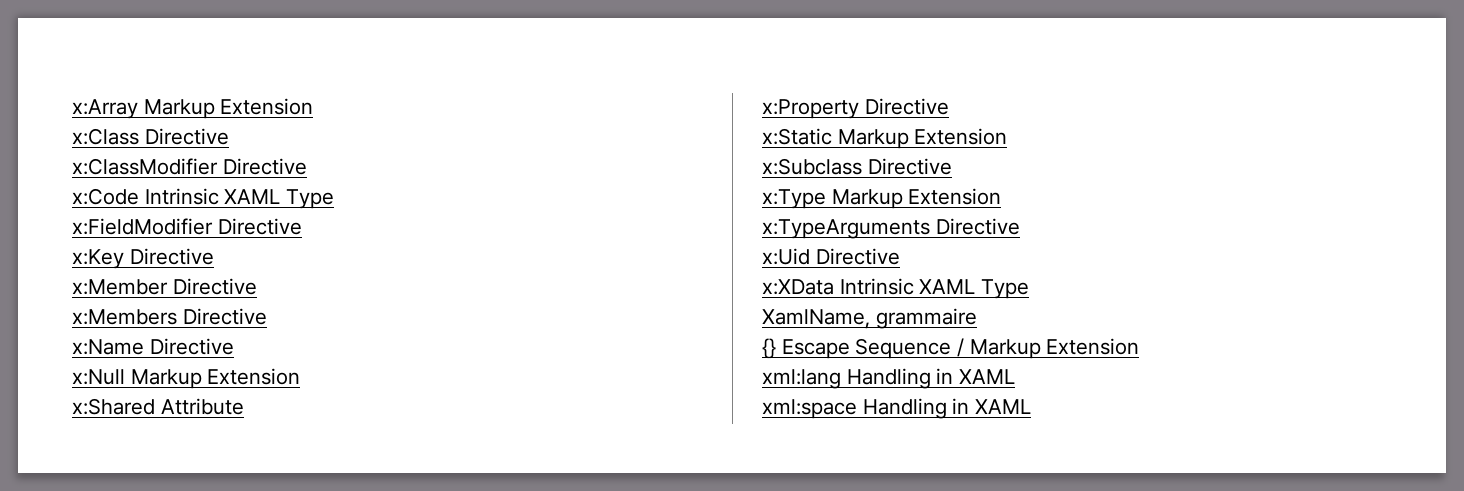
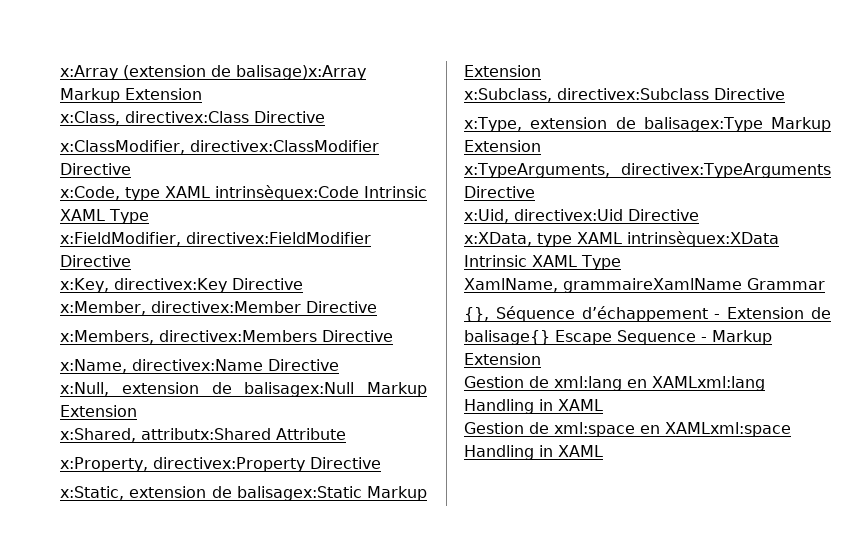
[143,98,314,119] [72,128,229,145] [72,158,307,175] [72,188,335,209] [72,218,302,235] [72,248,214,269] [72,278,257,295] [72,308,267,325] [72,338,234,355] [72,368,301,389] [72,398,155,415] Markup Extension // x:Class Directive // x:ClassModifier Directive // x:Code Intrinsic XAML Type // x:FieldModifier Directive // x:Key Directive // x:Member Directive // x:Members Directive // x:Name Directive // x:Null Markup Extension // x:Shared -> [123,65,366,80] [60,88,202,103] [60,111,325,125] [60,140,379,154] [60,163,131,175] [60,185,427,201] [60,209,149,224] [60,232,371,246] [60,255,131,267] [60,278,303,293] [60,301,377,315] [60,330,393,344] [60,359,339,373] [60,382,427,397] [60,405,137,417] [60,428,271,442] (extension de balisage)x:Array Markup Extension // x:Class, directivex:Class Directive // x:ClassModifier, directivex:ClassModifier Directive // x:Code, type XAML intrinsèquex:Code Intrinsic XAML Type // x:FieldModifier, directivex:FieldModifier Directive // x:Key, directivex:Key Directive // x:Member, directivex:Member Directive // x:Members, directivex:Members Directive // x:Name, directivex:Name Directive // x:Null, extension de balisagex:Null Markup Extension // x:Shared, attributx:Shared
[762,98,949,119] [762,128,1008,149] [762,158,952,175] [762,188,1002,209] [762,218,1020,239] [762,248,900,265] [762,279,834,295] x:Property Directive // x:Static Markup Extension // x:Subclass Directive // x:Type Markup Extension // x:TypeArguments Directive // x:Uid Directive // x:XData -> [60,457,381,472] [60,486,427,501] [464,65,541,77] [464,88,785,102] [464,117,831,132] [464,140,541,152] [464,163,832,178] [464,186,535,198] [464,209,699,223] [464,231,779,247] x:Property, directivex:Property Directive // x:Static, extension de balisagex:Static Markup Extension // x:Subclass, directivex:Subclass Directive // x:Type, extension de balisagex:Type Markup Extension // x:TypeArguments, directivex:TypeArguments Directive // x:Uid, directivex:Uid Directive // x:XData, type XAML intrinsèquex:XData
[875,308,977,329] [762,338,776,359] grammaire // {} -> [563,278,825,293] [464,306,831,322] [464,330,550,345] grammaireXamlName Grammar // {}, Séquence d’échappement - Extension de balisage{}
[957,338,1140,359] [762,368,1016,389] [762,399,857,419] / Markup Extension // xml:lang Handling in XAML // xml:space -> [701,330,772,345] [464,353,541,365] [464,376,765,391] [464,399,603,414] [464,422,791,437] - Markup Extension // Gestion de xml:lang en XAMLxml:lang Handling in XAML // Gestion de xml:space en XAMLxml:space

